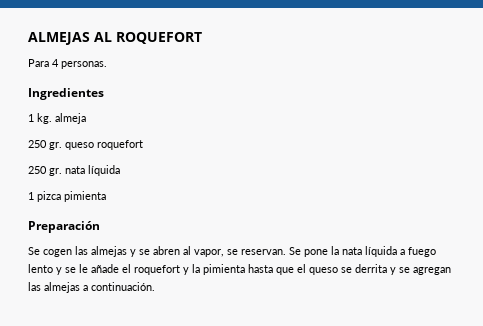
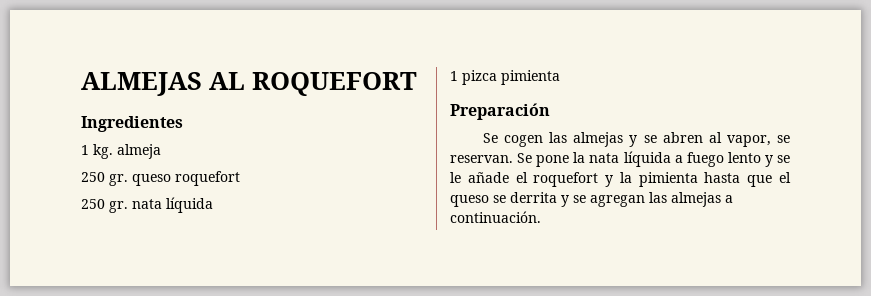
[28,59,107,69] // Para 4 personas. -> (417, 84) none

